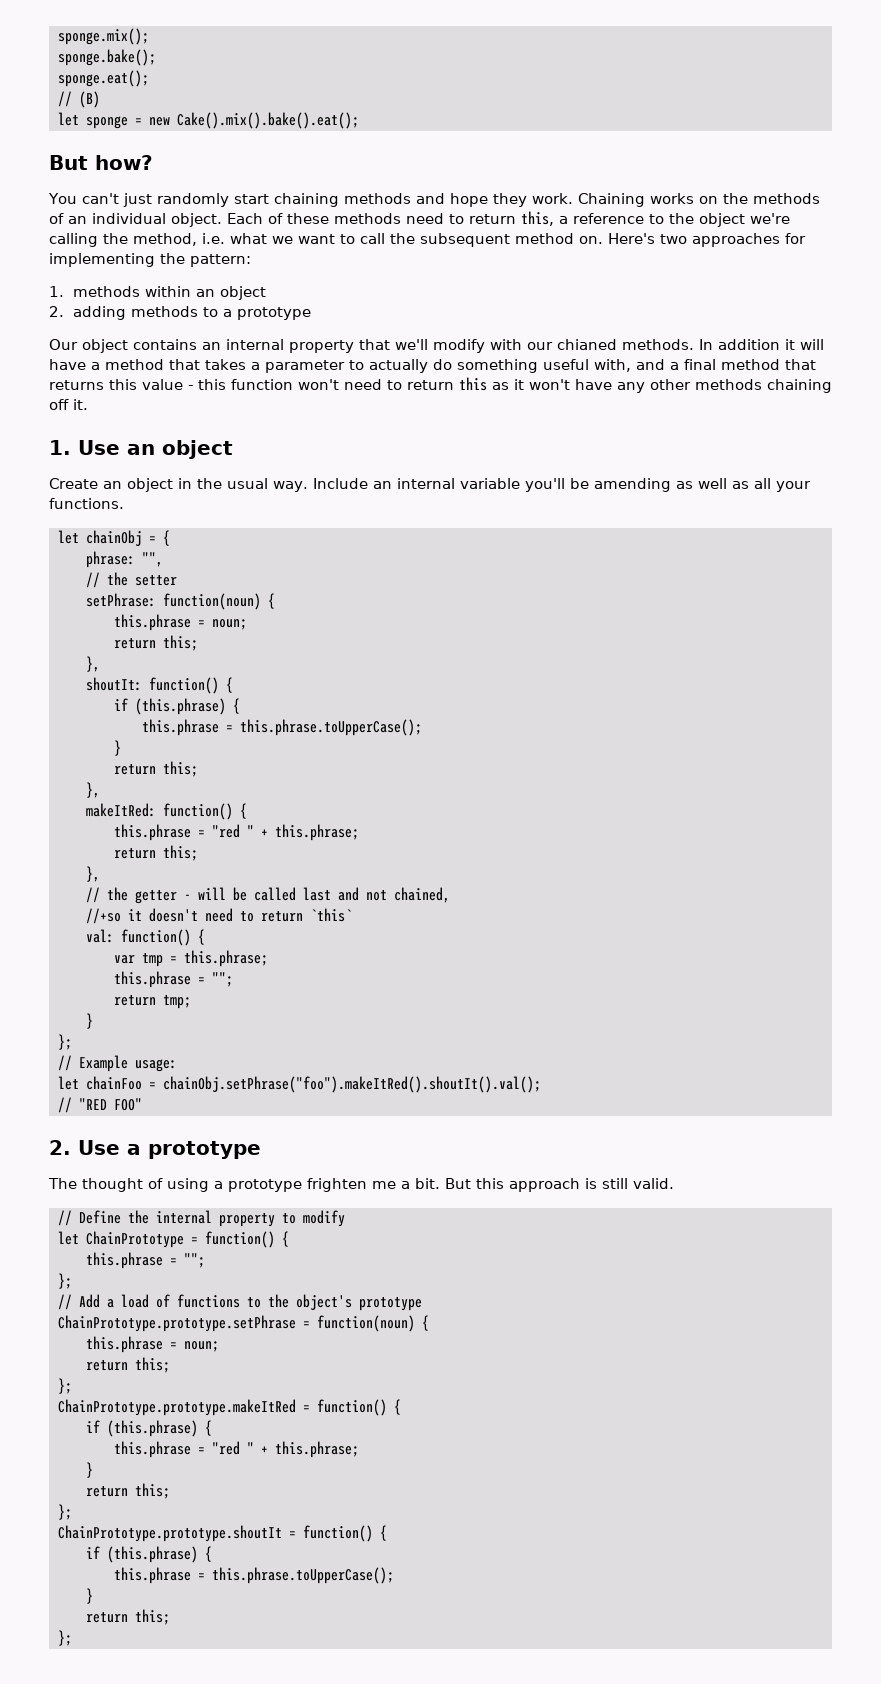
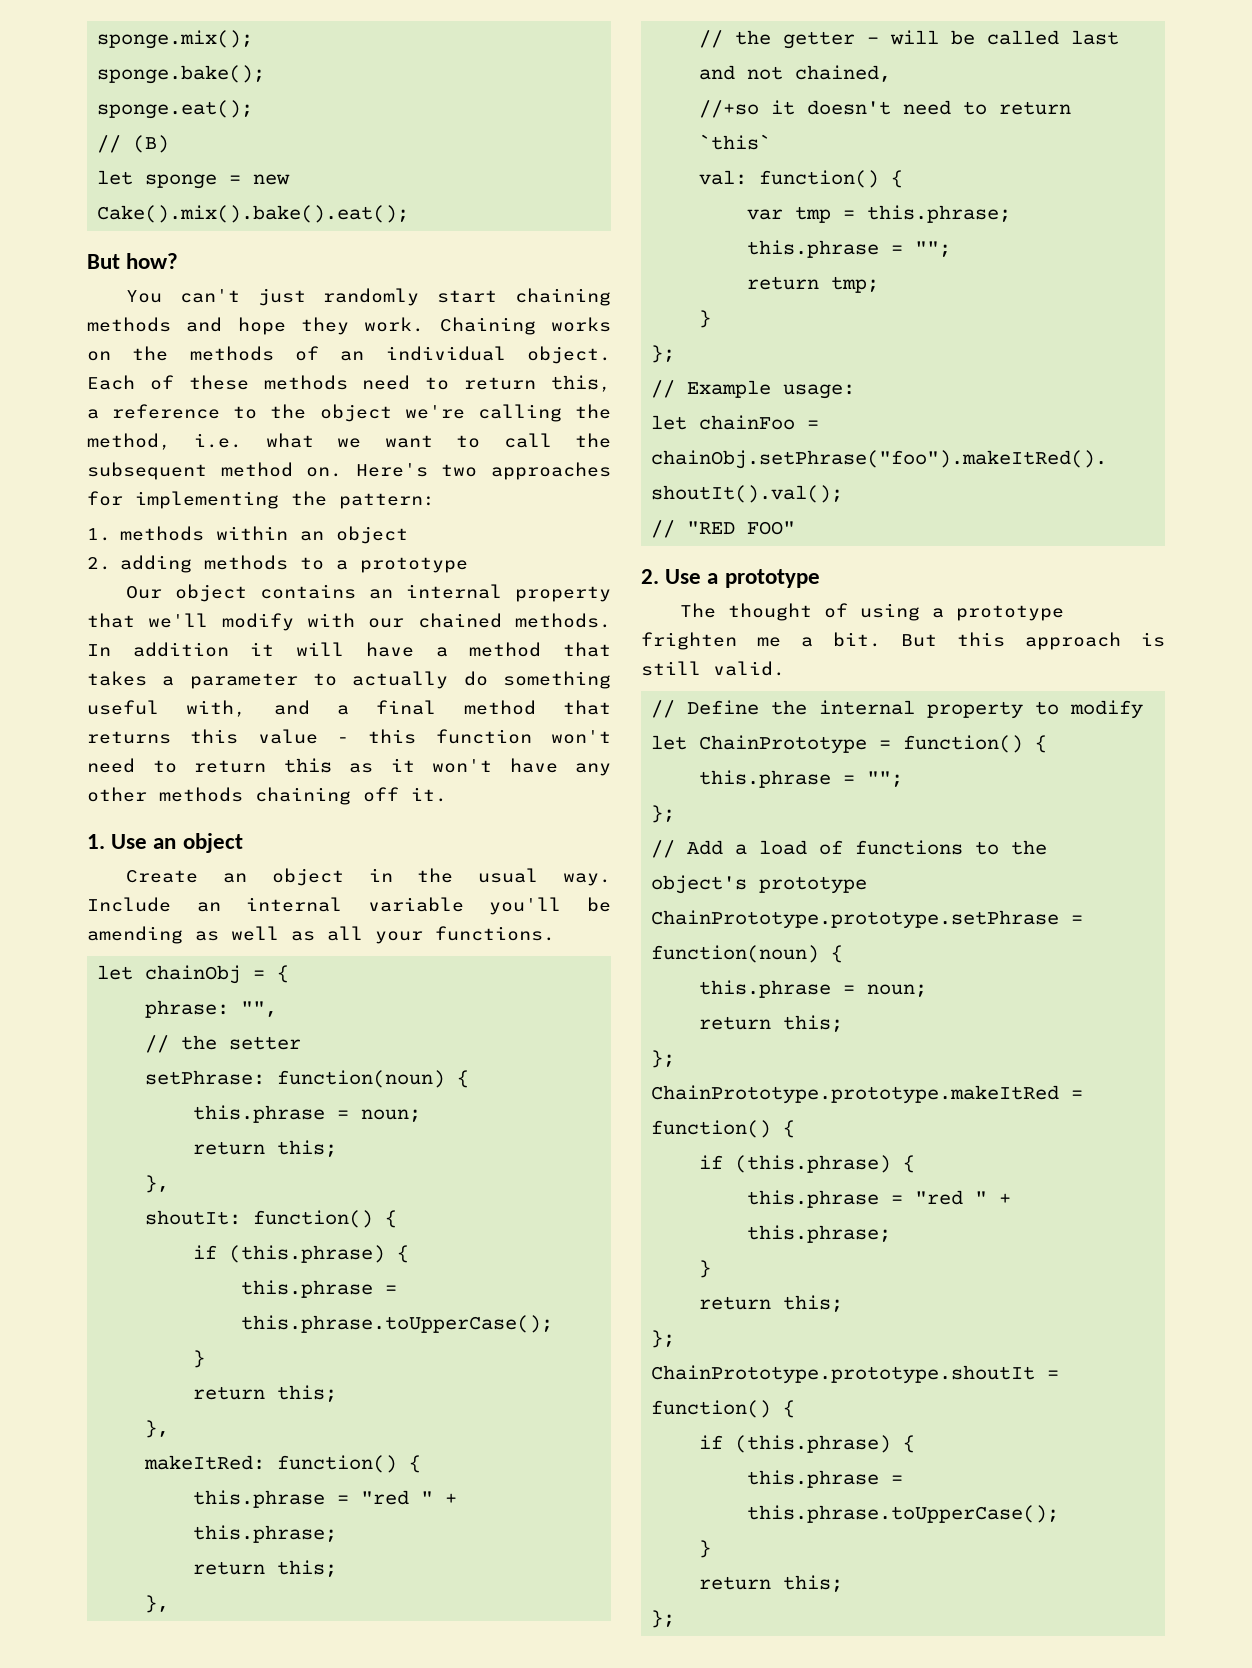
[557,339,617,350] chianed -> [417,613,502,628] chained

